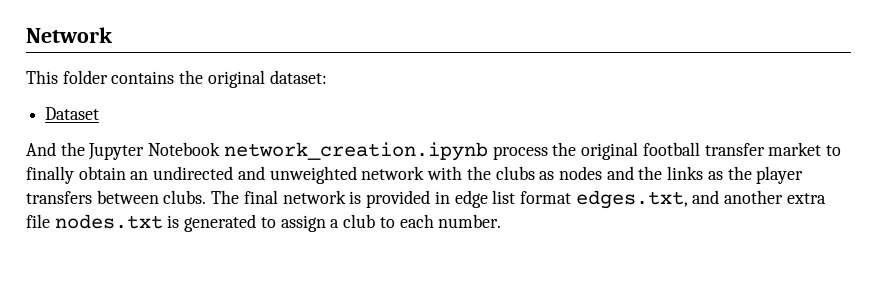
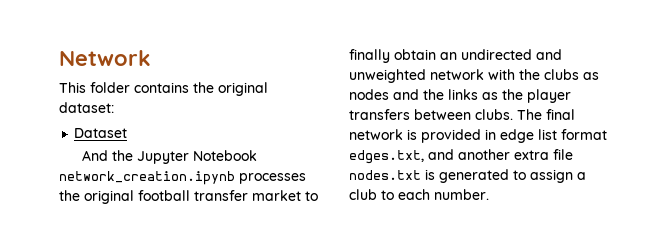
[492,146,548,160] process -> [239,173,306,184] processes

